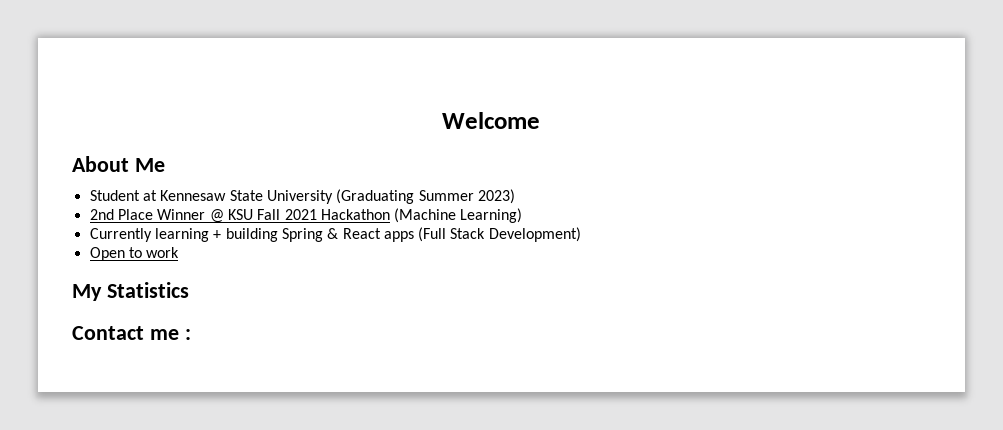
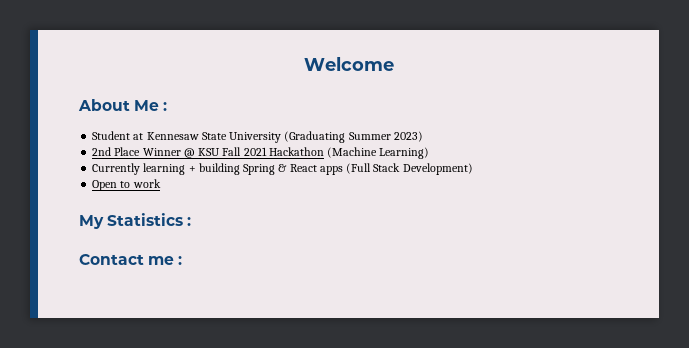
(165, 165) none -> [163,102,168,111] :
(189, 290) none -> [187,217,192,226] :

